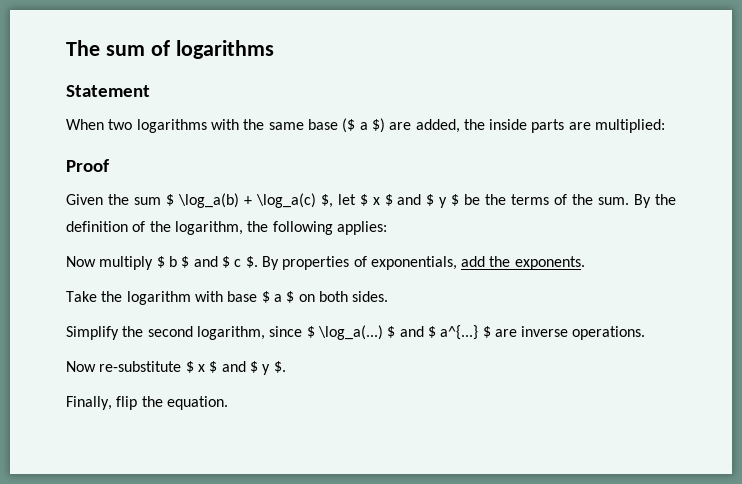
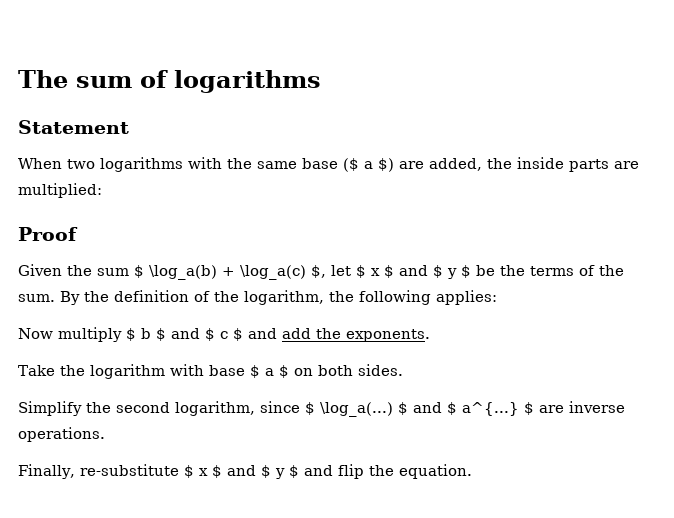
[245,256,457,270] $. By properties of exponentials, -> [233,328,277,341] $ and
[66,361,96,372] Now -> [18,464,75,479] Finally,
[273,361,286,373] [66,396,112,410] $. // Finally, -> [288,465,333,478] $ and

